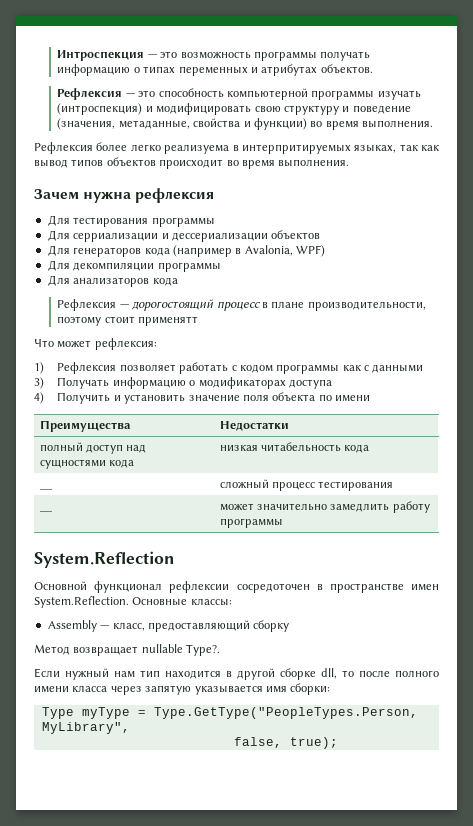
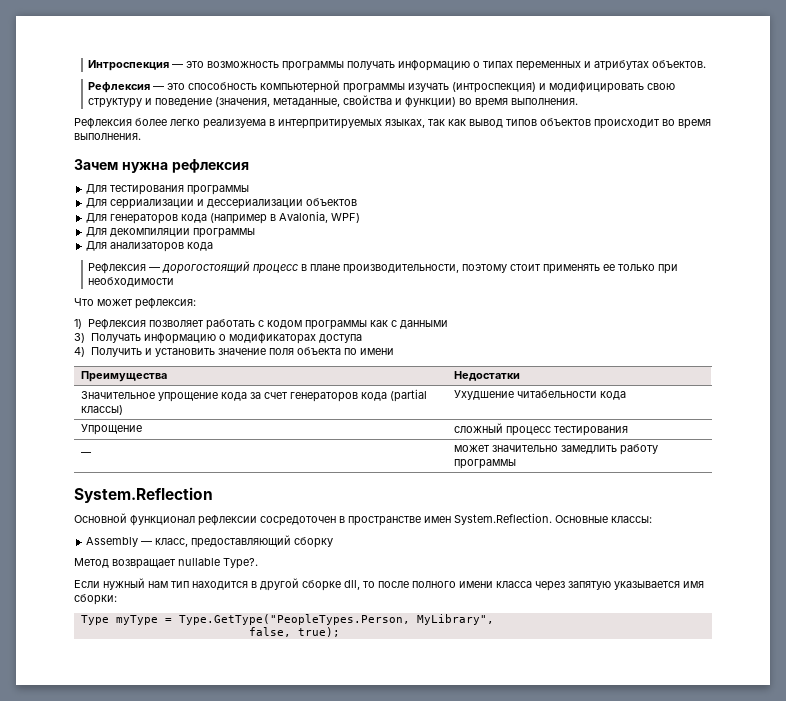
[138,316,199,326] применятт -> [543,264,679,274] [88,277,175,287] применять ее только при необходимости
[39,442,147,454] [39,459,134,469] [219,442,370,453] [39,488,53,490] полный доступ над сущностями кода | низкая читабельность кода // __ -> [80,389,427,402] [80,405,123,415] [453,390,626,400] [80,424,142,435] Значительное упрощение кода за счет генераторов кода (partial классы) | Ухудшение читабельности кода // Упрощение

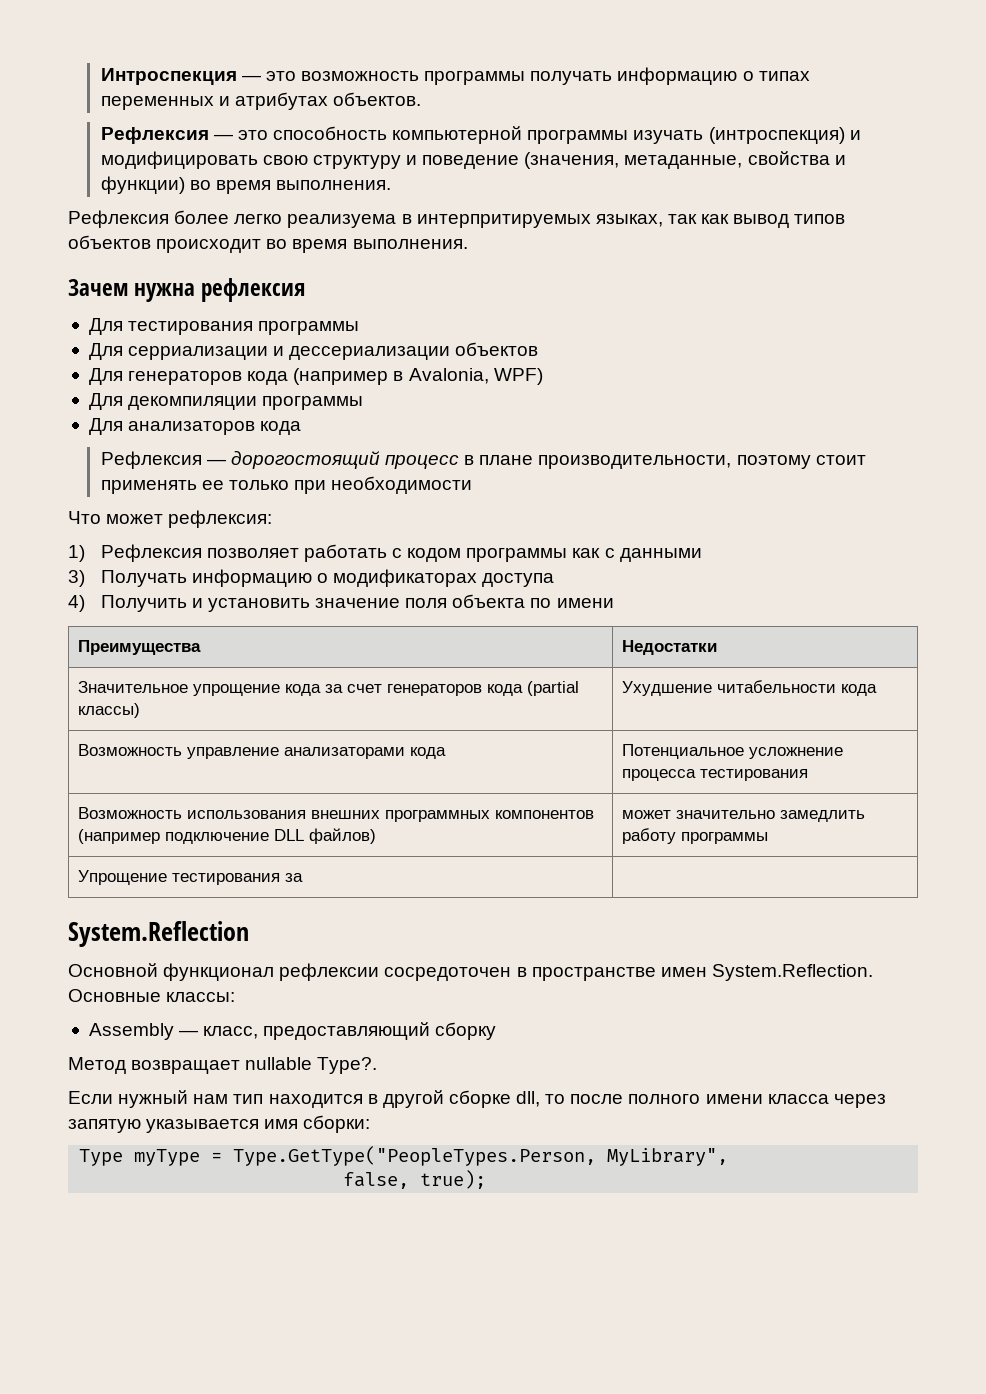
[80,424,142,435] [453,423,628,436] [80,452,92,453] Упрощение | сложный процесс тестирования // __ -> [77,744,446,759] [621,744,843,759] [621,769,808,781] [77,807,594,822] [77,828,376,844] Возможность управление анализаторами кода | Потенциальное усложнение процесса тестирования // Возможность использования внешних программных компонентов (например подключение DLL файлов)
(516, 464) none -> [77,870,303,885] // Упрощение тестирования за |

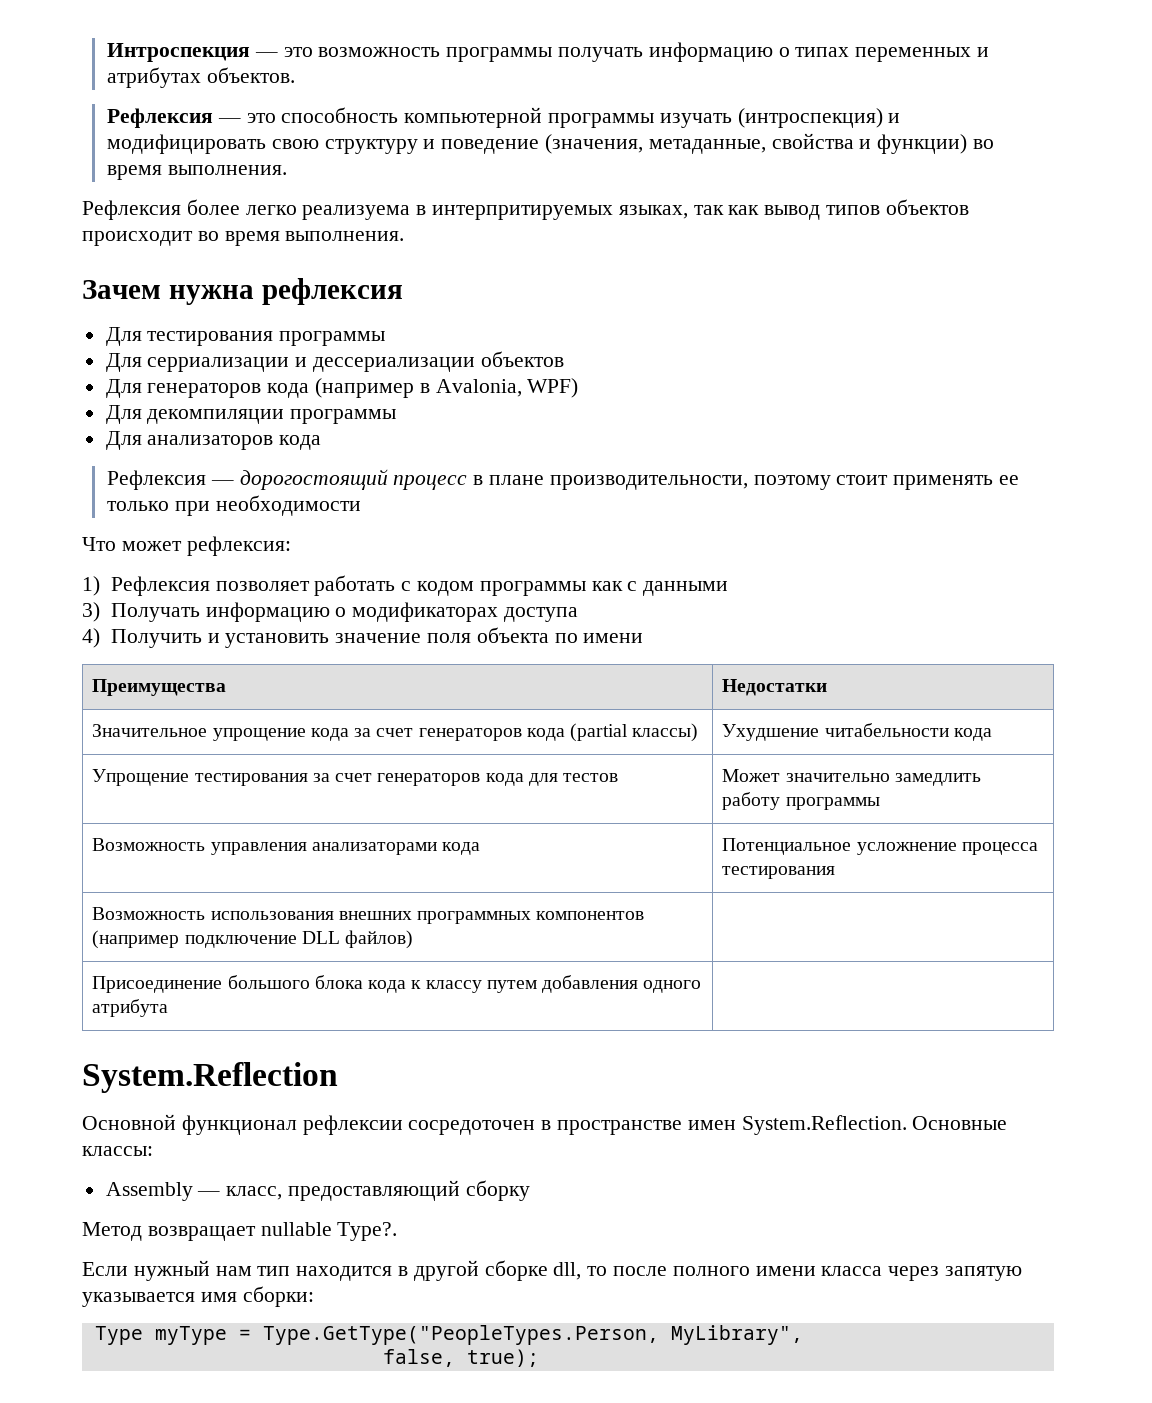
[77,744,279,759] // Возможность управление -> [92,769,619,786] [722,769,981,786] [722,792,880,810] [92,838,307,855] // Упрощение тестирования за счет генераторов кода для тестов | Может значительно замедлить работу программы // Возможность управления
[621,810,865,822] [621,828,768,844] [77,870,303,885] может значительно замедлить работу программы // Упрощение тестирования за -> [92,975,702,993] [92,999,169,1017] // Присоединение большого блока кода к классу путем добавления одного атрибута

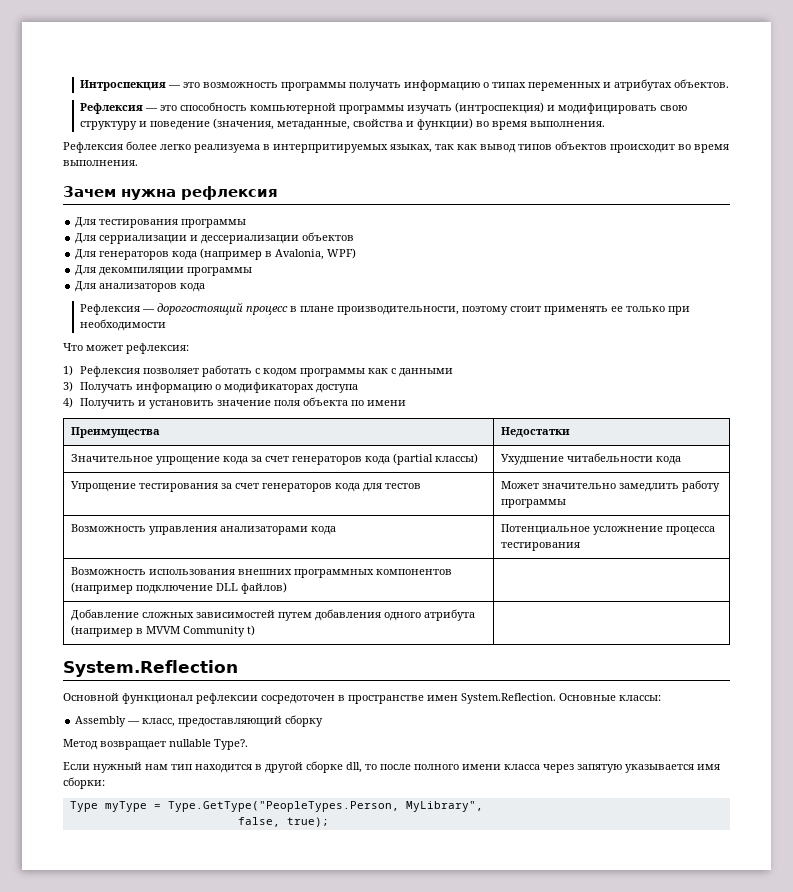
[92,975,482,993] Присоединение большого блока кода к классу -> [71,609,276,621] Добавление сложных зависимостей
(169, 1008) none -> [71,625,256,637] (например в MVVM Community t)

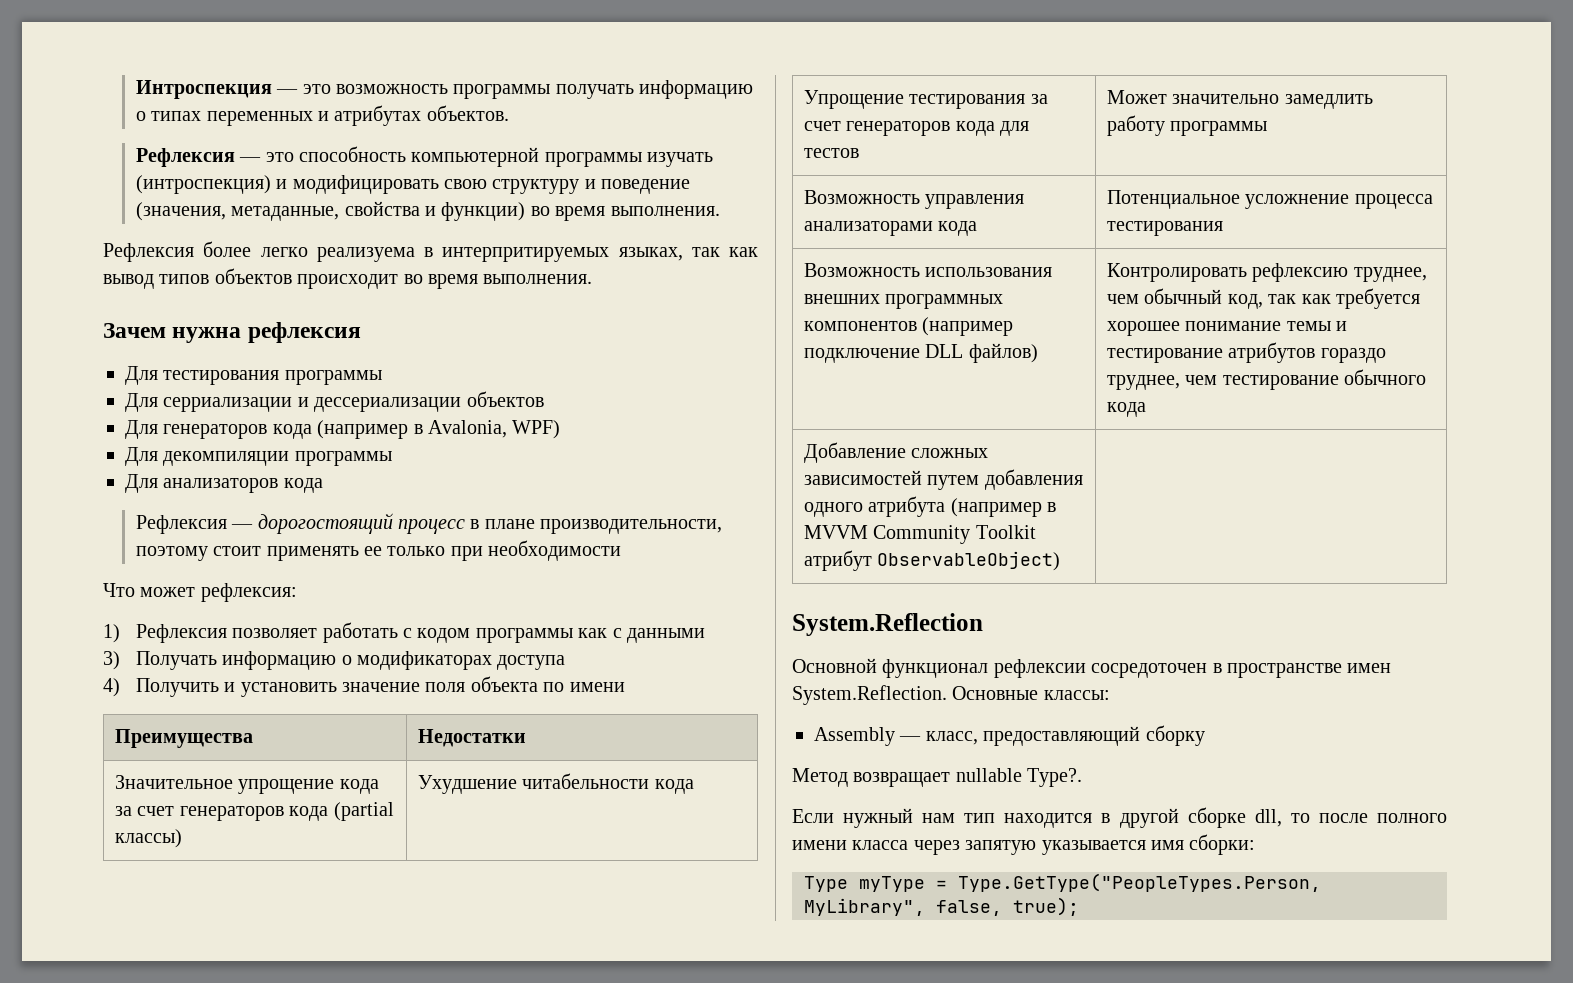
(288, 588) none -> [1107,263,1427,282] [1107,288,1421,309] [1107,321,1348,336] [1107,342,1386,363] [1107,369,1427,390] [1107,402,1147,417] Контролировать рефлексию труднее, чем обычный код, так как требуется хорошее понимание темы и тестирование атрибутов гораздо труднее, чем тестирование обычного кода
[247,625,256,636] t) -> [975,525,1036,539] [804,550,1061,571] Toolkit атрибут ObservableObject)
(483, 806) // -> (925, 907) none

